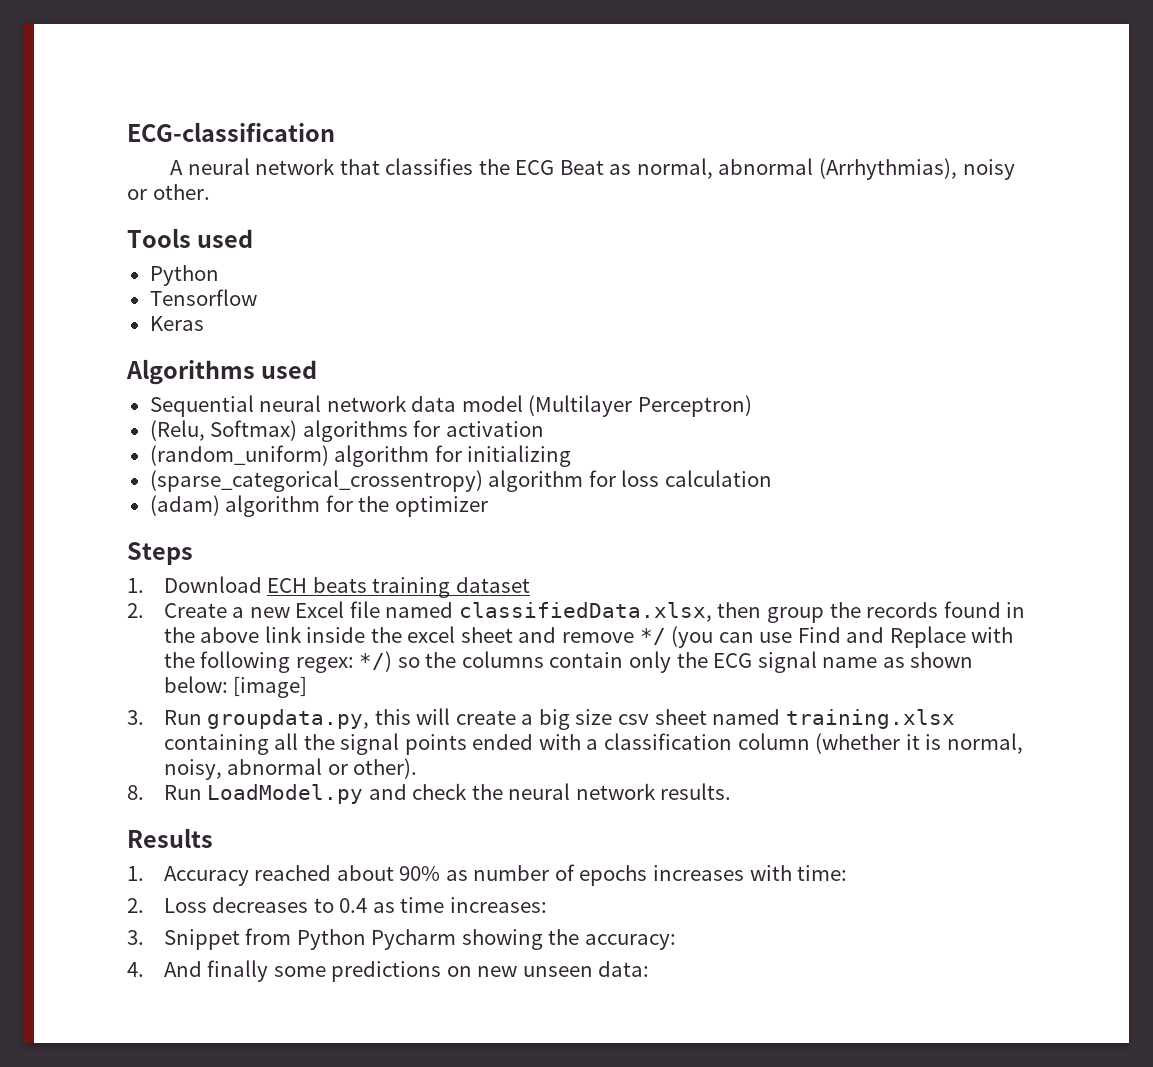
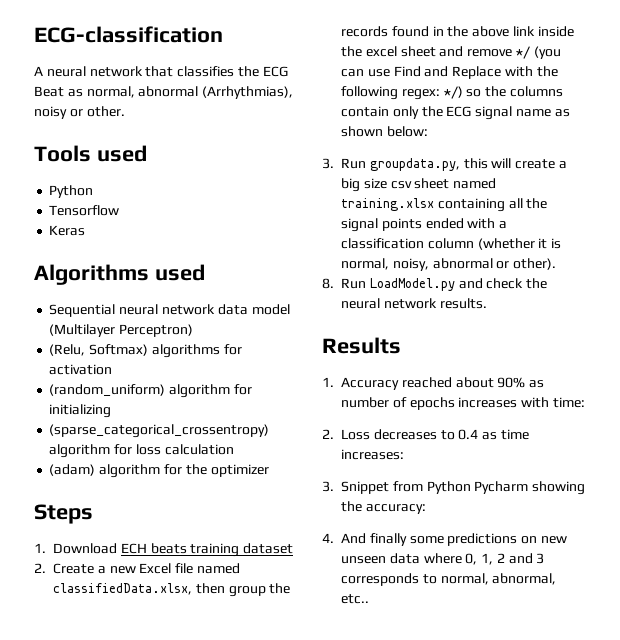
[233,676,308,698] [image] -> (428, 131) none
[598,961,650,977] data: -> [389,553,545,565] [341,573,557,586] [341,594,369,604] data where 0, 1, 2 and 3 corresponds to normal, abnormal, etc..

